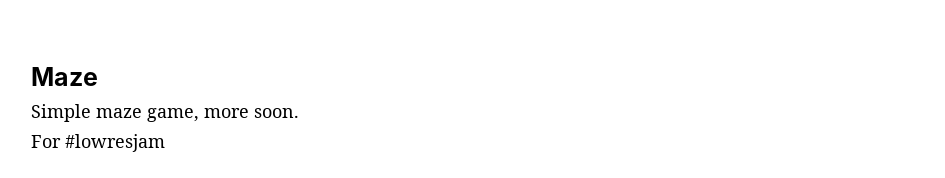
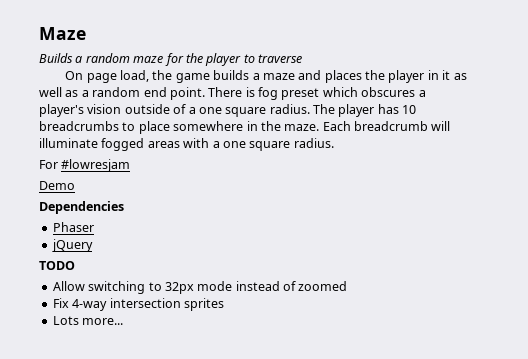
[31,104,299,122] [31,134,165,152] Simple maze game, more soon. // For #lowresjam -> [39,53,302,66] [65,70,467,83] [39,87,426,100] [39,104,417,117] [39,121,451,134] [39,138,334,151] [39,159,131,172] [39,181,75,190] [39,201,124,214] [52,222,94,232] [51,239,93,252] [39,261,75,270] [52,281,348,294] [52,298,224,311] [52,316,124,325] Builds a random maze for the player to traverse // On page load, the game builds a maze and places the player in it as well as a random end point. There is fog preset which obscures a player's vision outside of a one square radius. The player has 10 breadcrumbs to place somewhere in the maze. Each breadcrumb will illuminate fogged areas with a one square radius. // For #lowresjam // Demo // Dependencies // Phaser // jQuery // TODO // Allow switching to 32px mode instead of zoomed // Fix 4-way intersection sprites // Lots more...

